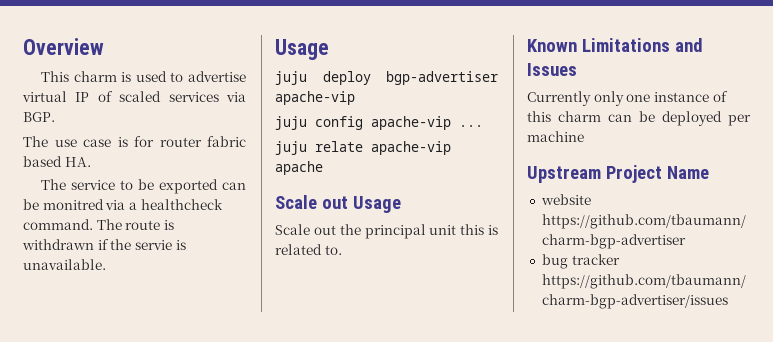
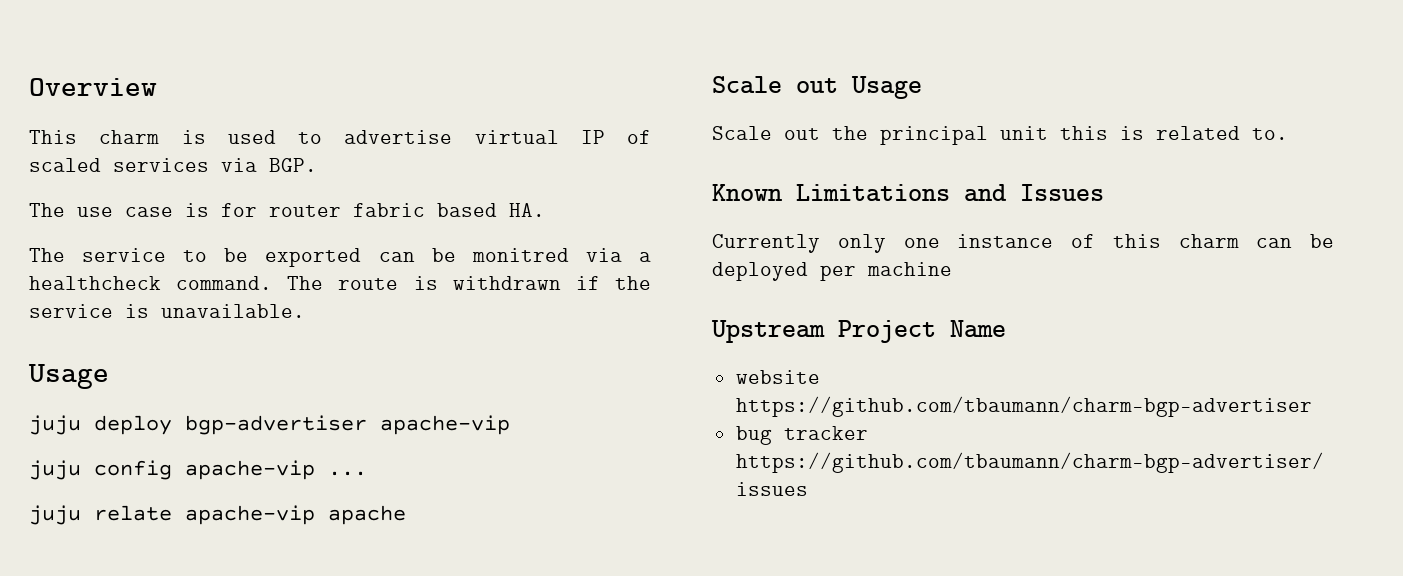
[134,240,172,250] servie -> [29,304,113,318] service

